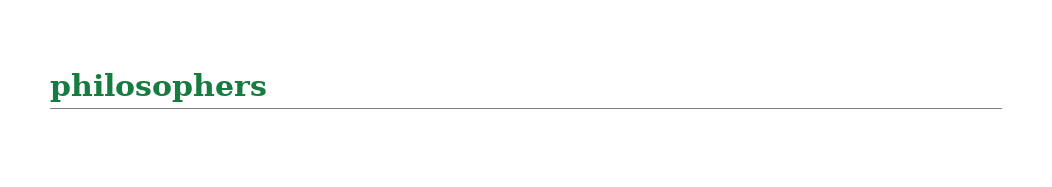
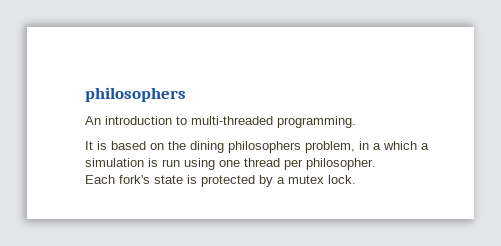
[50,73,267,102] philosophers -> [85,87,186,102] [85,116,356,128] [85,141,429,153] [85,158,376,170] [85,175,356,187] philosophers // An introduction to multi-threaded programming. // It is based on the dining philosophers problem, in a which a simulation is run using one thread per philosopher. // Each fork's state is protected by a mutex lock.

